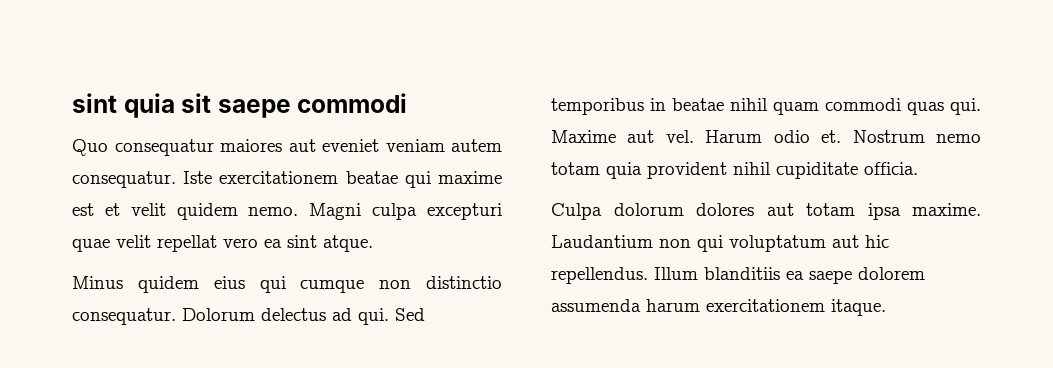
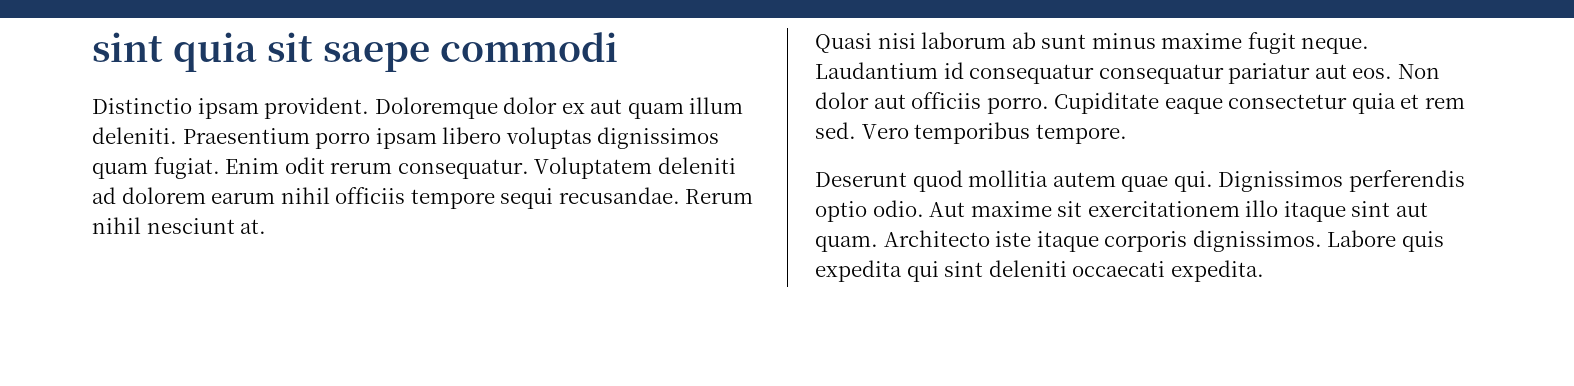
[72,139,502,156] [72,171,502,188] [72,203,502,220] [72,235,373,252] [72,276,502,293] [72,308,425,325] [551,98,981,115] [551,130,981,143] [551,162,918,179] [551,203,981,220] [551,235,889,252] [551,267,925,284] [551,299,886,316] Quo consequatur maiores aut eveniet veniam autem consequatur. Iste exercitationem beatae qui maxime est et velit quidem nemo. Magni culpa excepturi quae velit repellat vero ea sint atque. // Minus quidem eius qui cumque non distinctio consequatur. Dolorum delectus ad qui. Sed temporibus in beatae nihil quam commodi quas qui. Maxime aut vel. Harum odio et. Nostrum nemo totam quia provident nihil cupiditate officia. // Culpa dolorum dolores aut totam ipsa maxime. Laudantium non qui voluptatum aut hic repellendus. Illum blanditiis ea saepe dolorem assumenda harum exercitationem itaque. -> [92,97,744,119] [92,127,720,149] [92,157,736,179] [92,187,754,209] [92,217,267,234] [815,32,1370,54] [815,62,1440,84] [815,92,1465,114] [815,122,1127,144] [815,170,1465,192] [815,200,1428,222] [815,230,1444,252] [815,260,1264,282] Distinctio ipsam provident. Doloremque dolor ex aut quam illum deleniti. Praesentium porro ipsam libero voluptas dignissimos quam fugiat. Enim odit rerum consequatur. Voluptatem deleniti ad dolorem earum nihil officiis tempore sequi recusandae. Rerum nihil nesciunt at. // Quasi nisi laborum ab sunt minus maxime fugit neque. Laudantium id consequatur consequatur pariatur aut eos. Non dolor aut officiis porro. Cupiditate eaque consectetur quia et rem sed. Vero temporibus tempore. // Deserunt quod mollitia autem quae qui. Dignissimos perferendis optio odio. Aut maxime sit exercitationem illo itaque sint aut quam. Architecto iste itaque corporis dignissimos. Labore quis expedita qui sint deleniti occaecati expedita.

